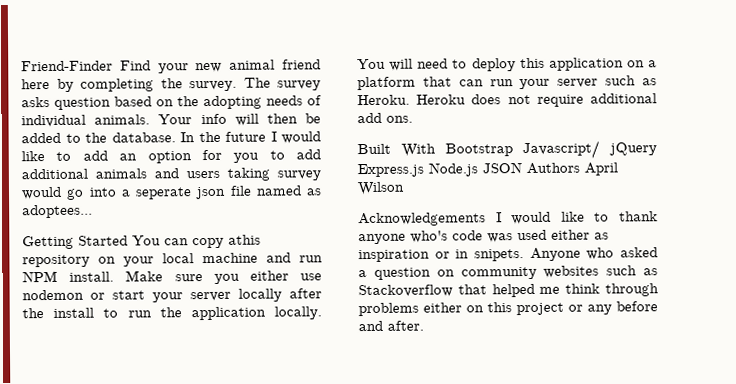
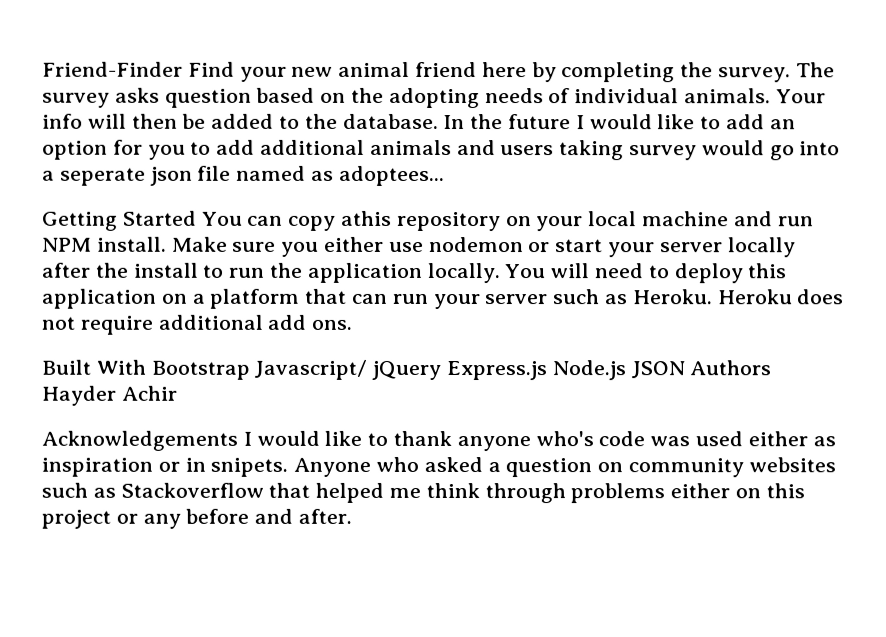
[584,162,618,176] [357,181,405,196] April Wilson -> [41,385,177,406] Hayder Achir

